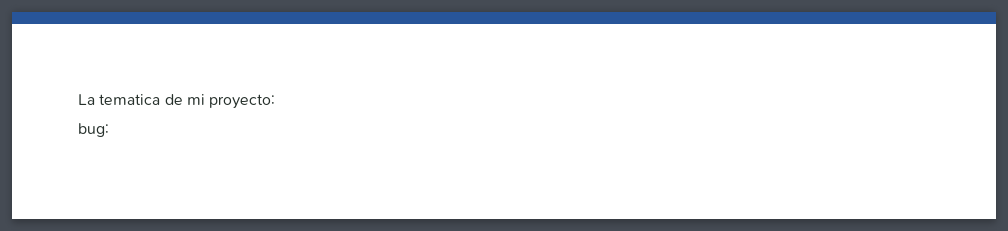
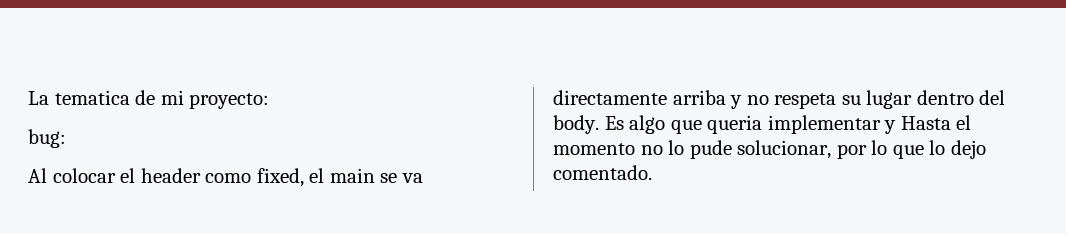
(109, 130) none -> [28,168,423,187] [553,90,1006,109] [553,115,972,134] [553,140,986,159] [553,165,652,180] // Al colocar el header como fixed, el main se va directamente arriba y no respeta su lugar dentro del body. Es algo que queria implementar y Hasta el momento no lo pude solucionar, por lo que lo dejo comentado.

